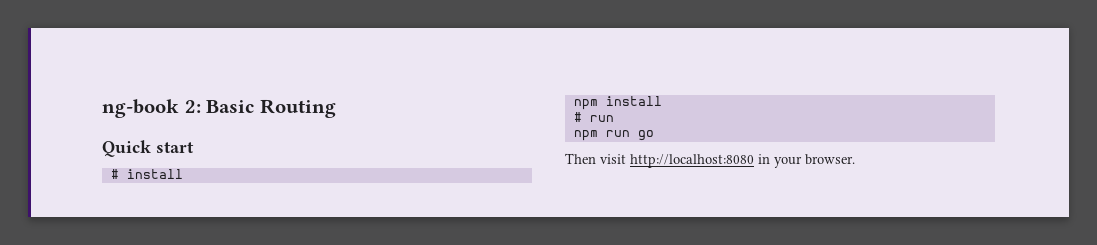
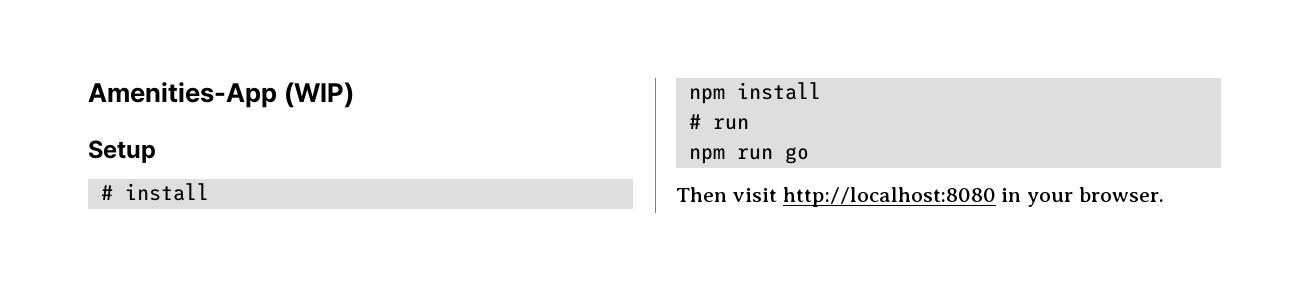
[102,99,336,118] [102,140,194,157] ng-book 2: Basic Routing // Quick start -> [88,82,355,108] [88,140,156,163] Amenities-App (WIP) // Setup

